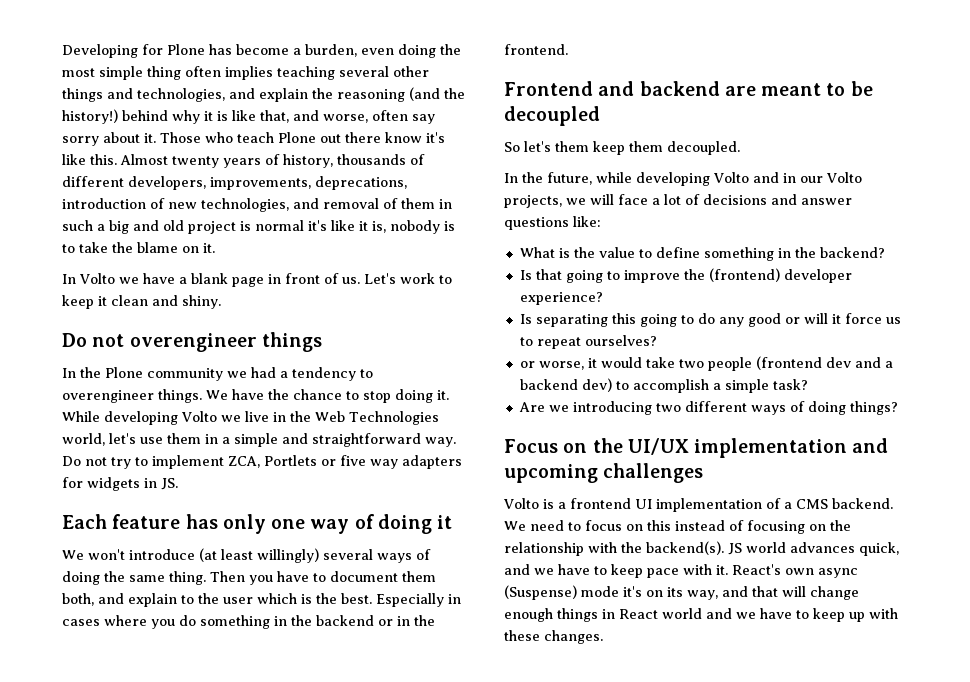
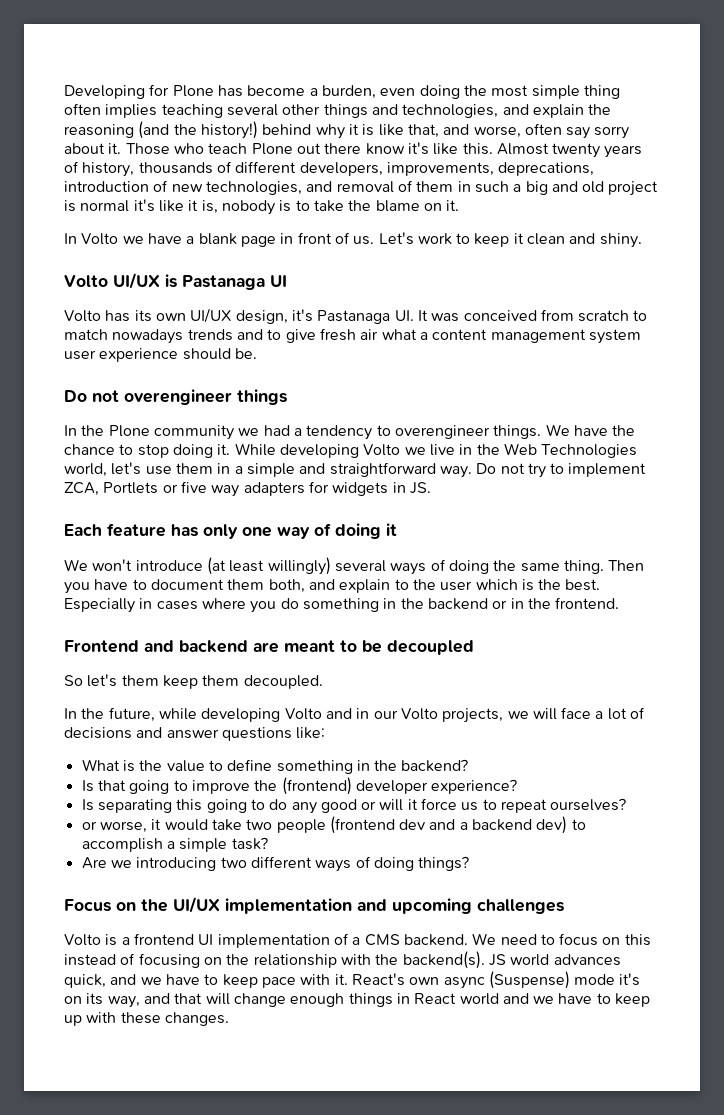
(221, 302) none -> [64,273,287,290] [64,308,648,324] [64,328,641,344] [64,348,257,362] // Volto UI/UX is Pastanaga UI // Volto has its own UI/UX design, it's Pastanaga UI. It was conceived from scratch to match nowadays trends and to give fresh air what a content management system user experience should be.

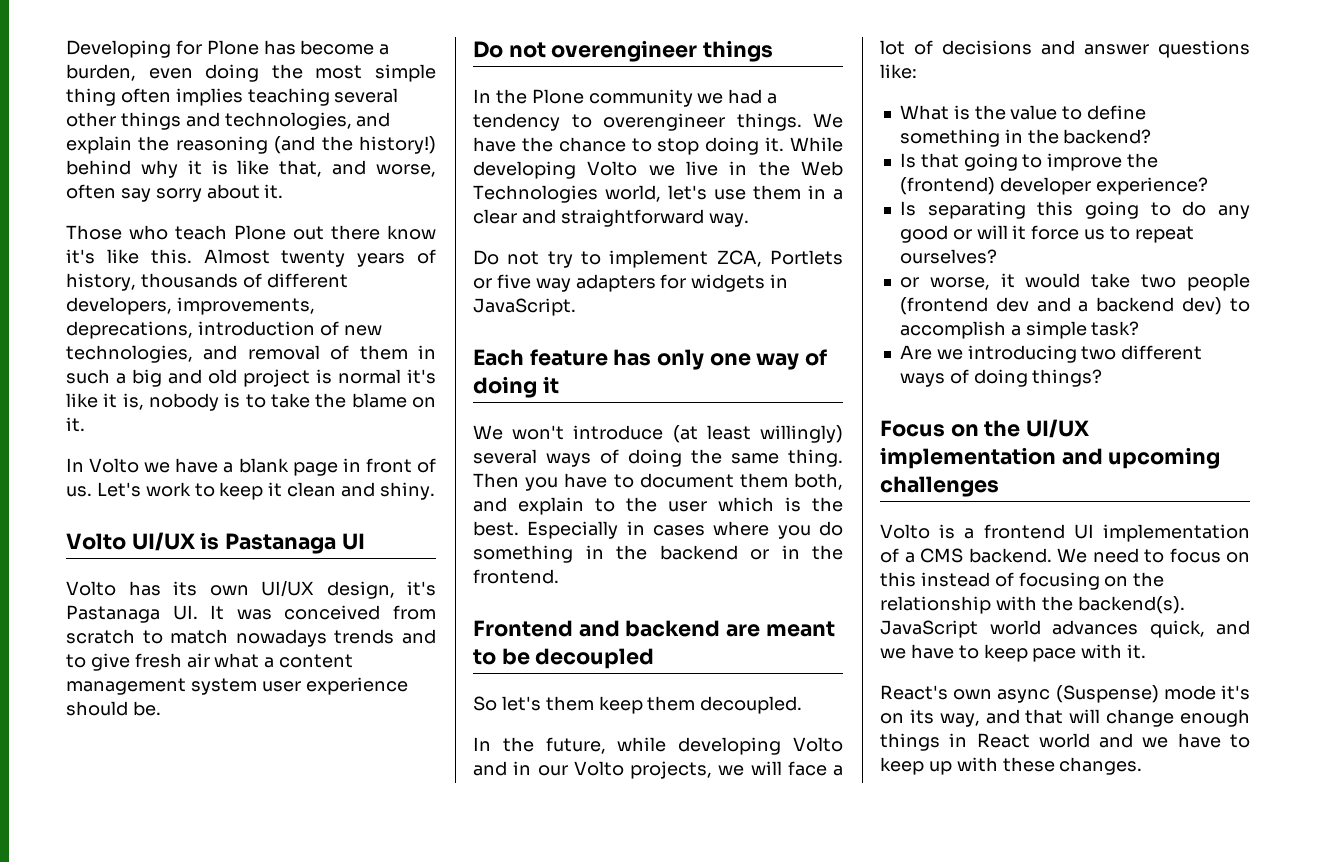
(122, 148) none -> (284, 191) //
[246,463,295,477] simple -> [473,209,517,224] clear
(472, 472) none -> (749, 220) //
[409,482,431,494] JS. -> [473,298,576,316] JavaScript.
[488,954,506,966] JS -> [880,620,978,638] JavaScript
(348, 979) none -> (1147, 651) //

